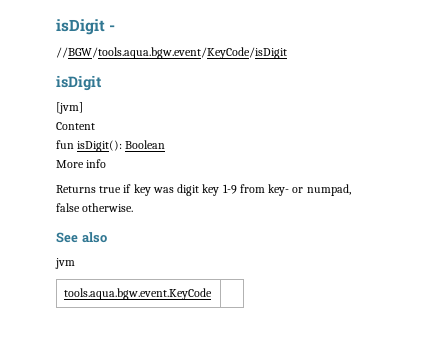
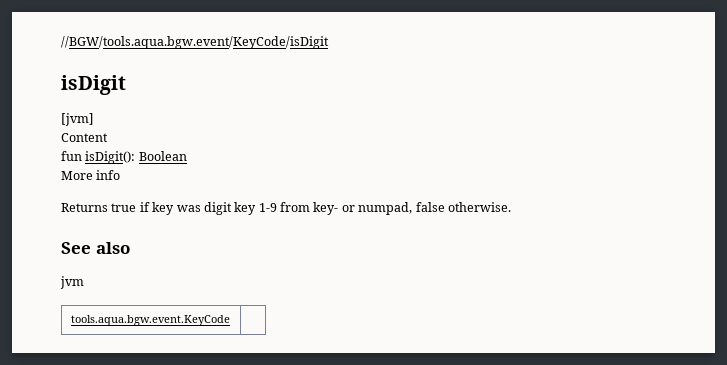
[56,19,116,35] isDigit - // -> (61, 42) none

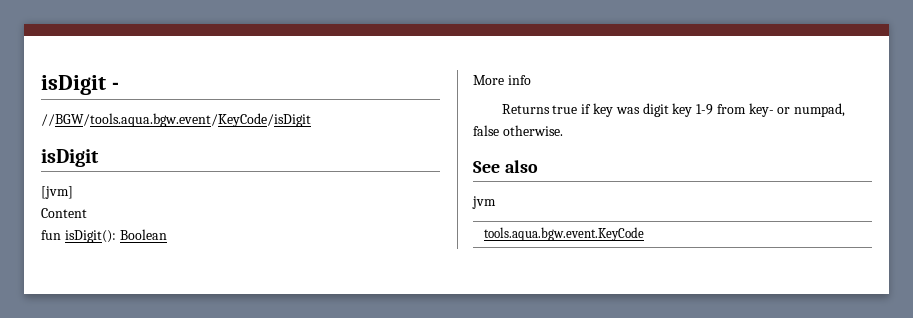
(61, 42) none -> [41,75,119,95] isDigit - //

